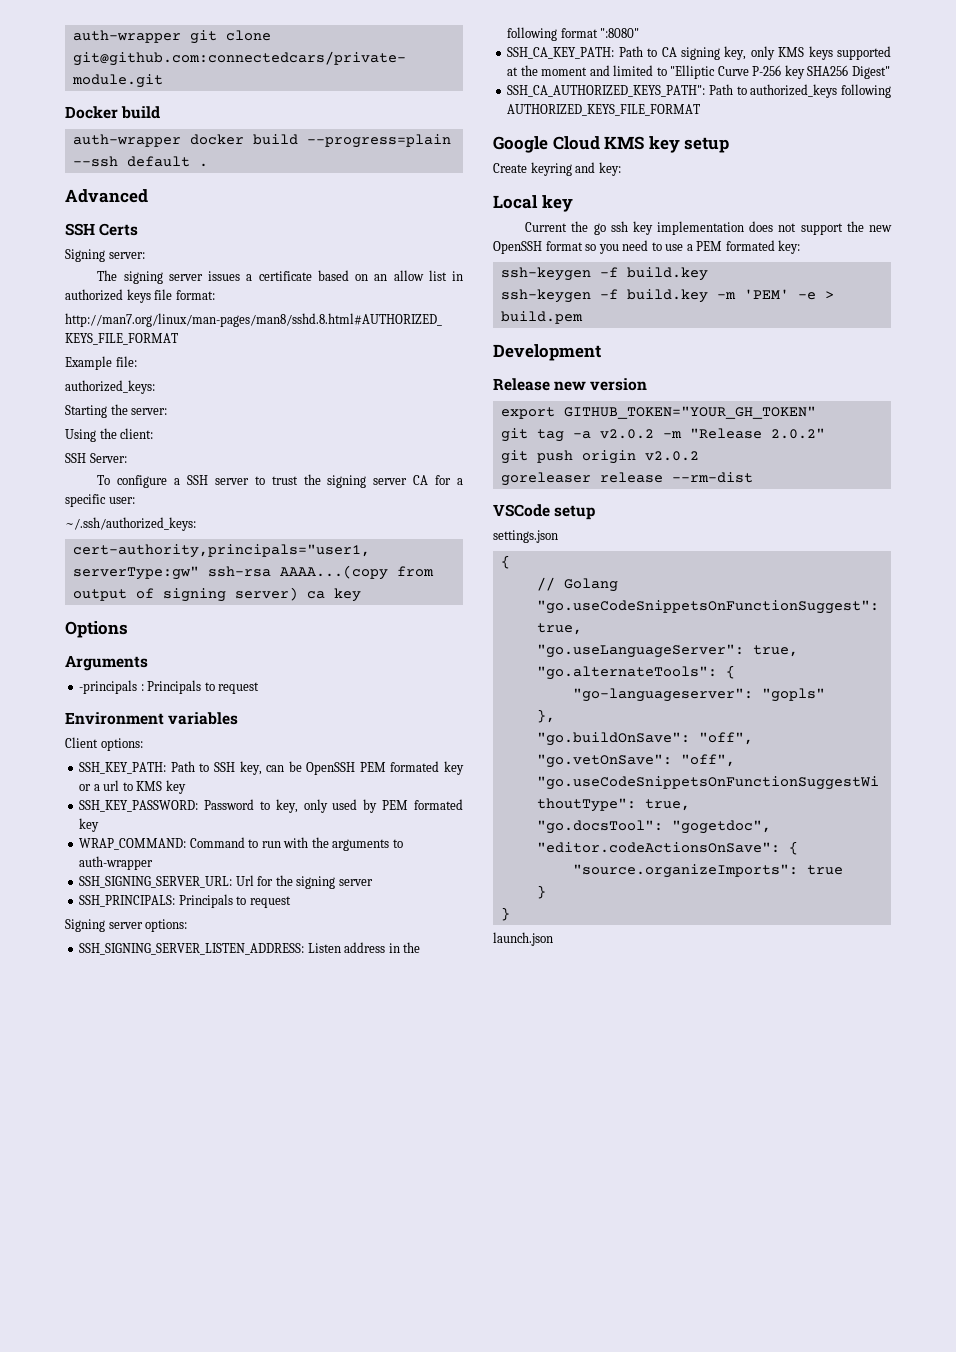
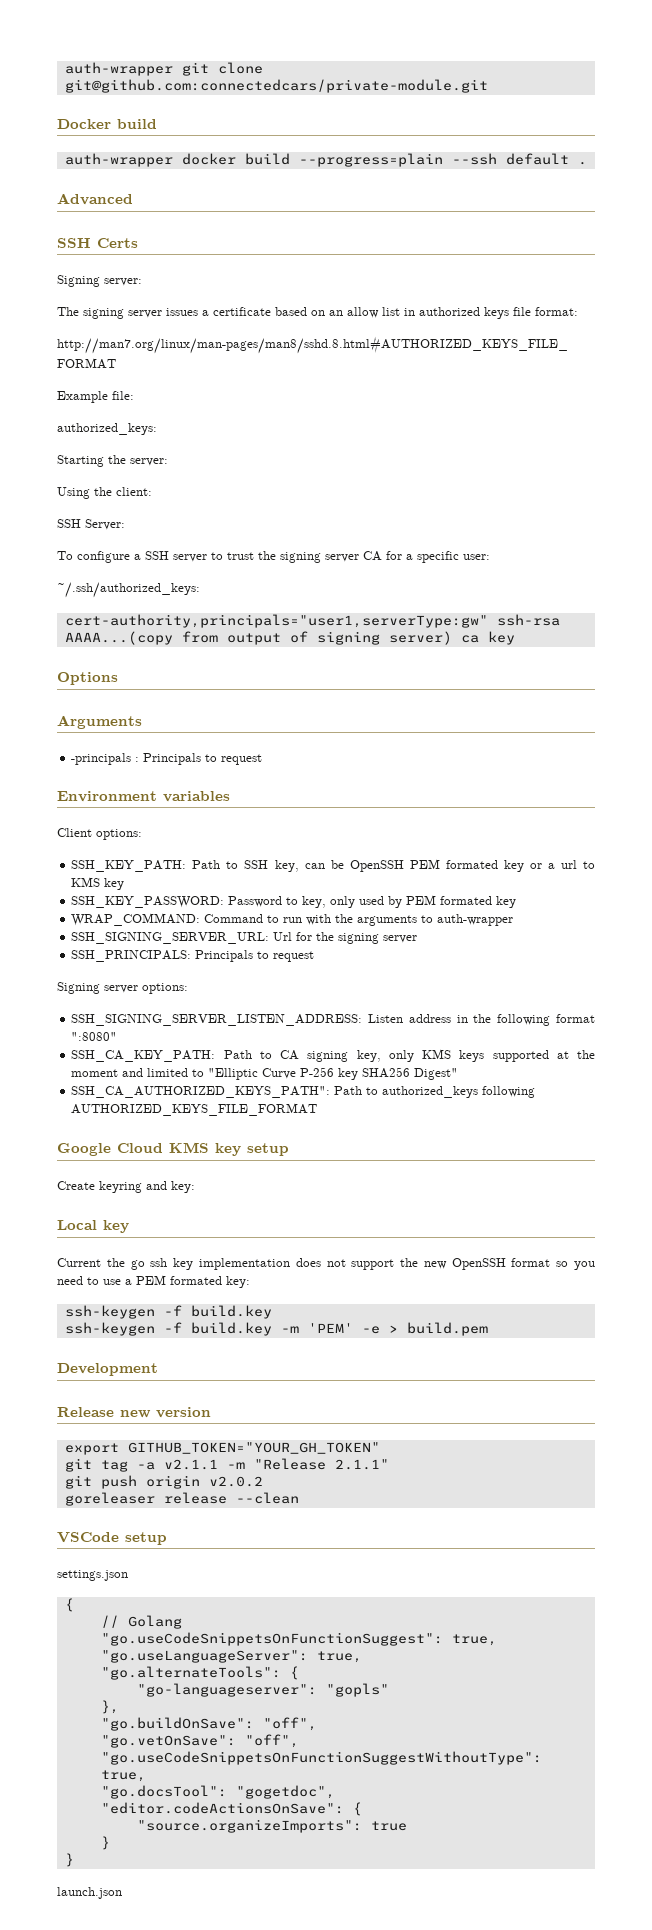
[599,429,654,439] v2.0.2 -> [163,1459,218,1470] v2.1.1
[770,428,825,439] 2.0.2" -> [334,1459,389,1470] 2.1.1"
[671,472,753,483] --rm-dist -> [235,1492,299,1504] --clean

